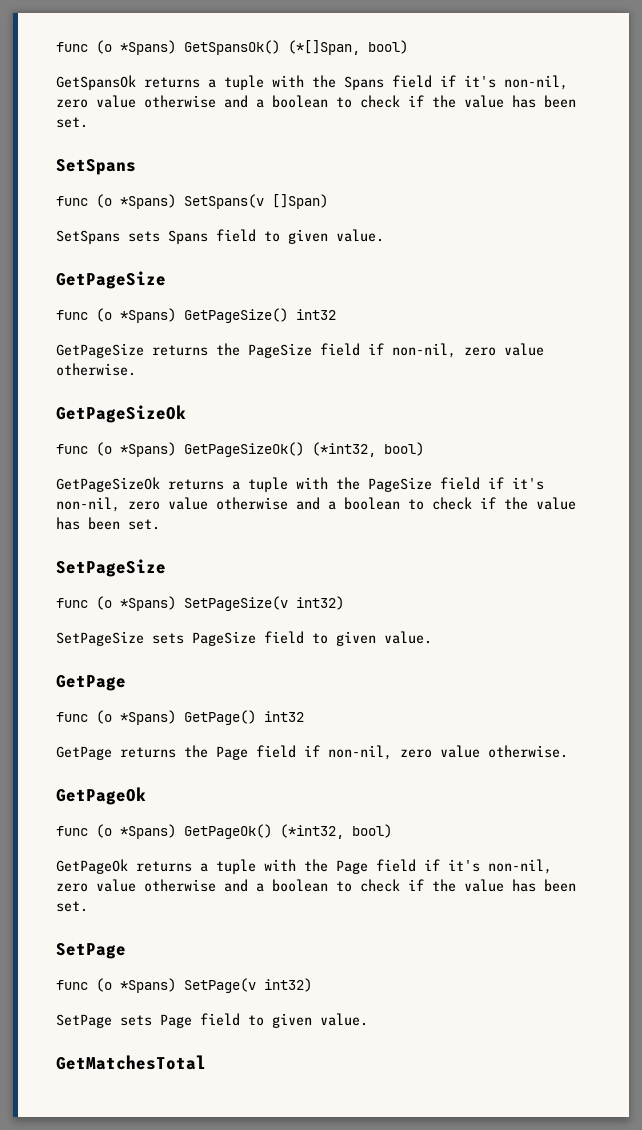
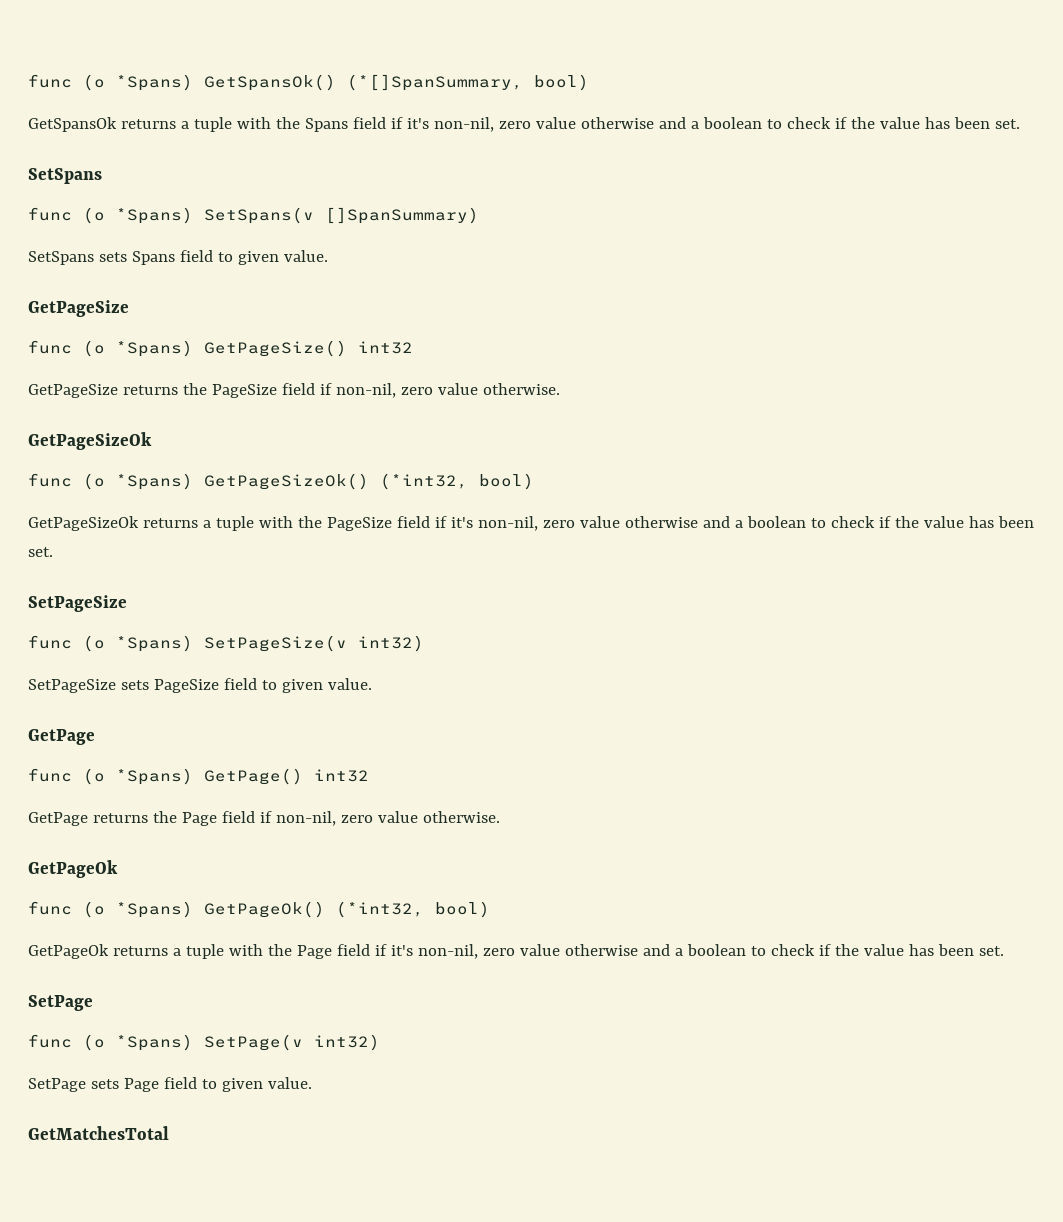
[288,40,360,55] (*[]Span, -> [347,74,523,91] (*[]SpanSummary,
[272,194,328,209] []Span) -> [325,207,479,224] []SpanSummary)

